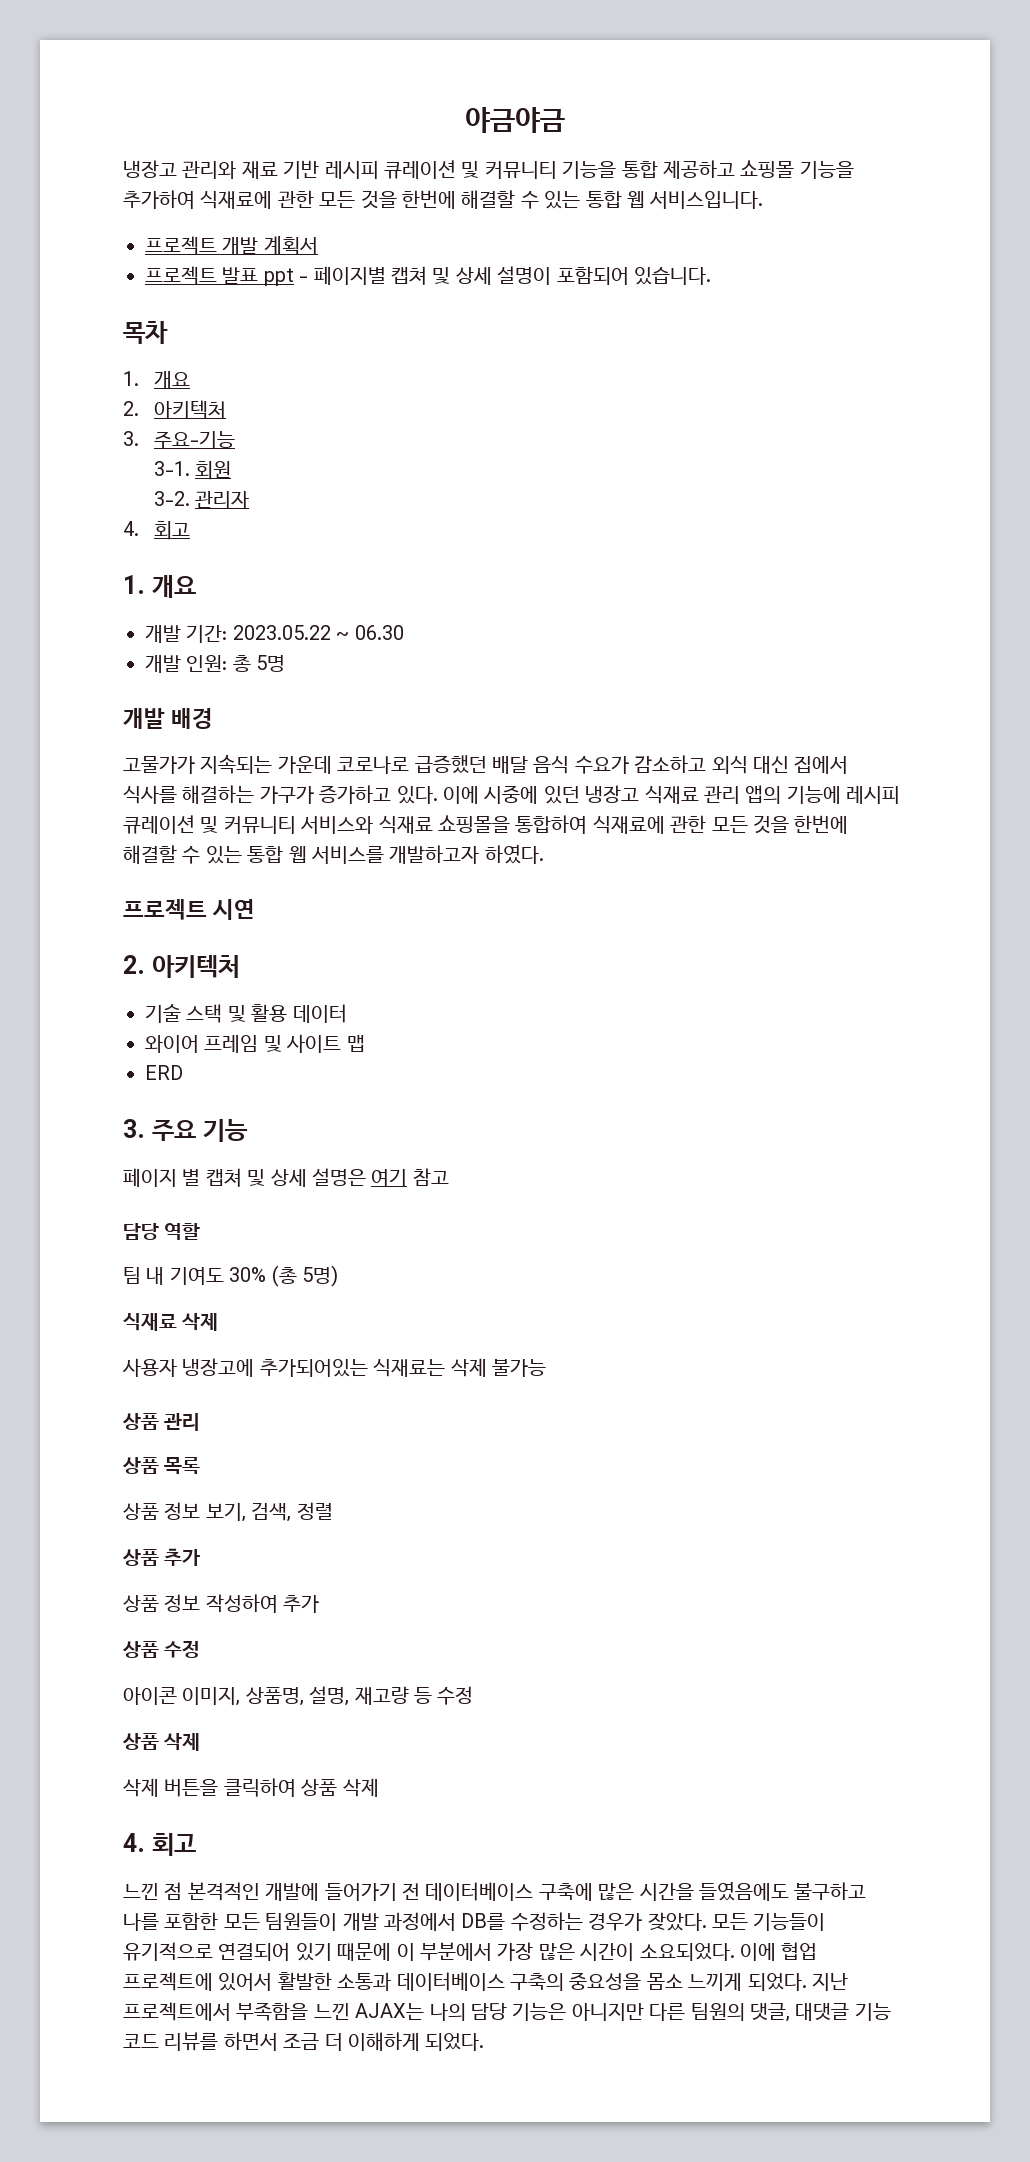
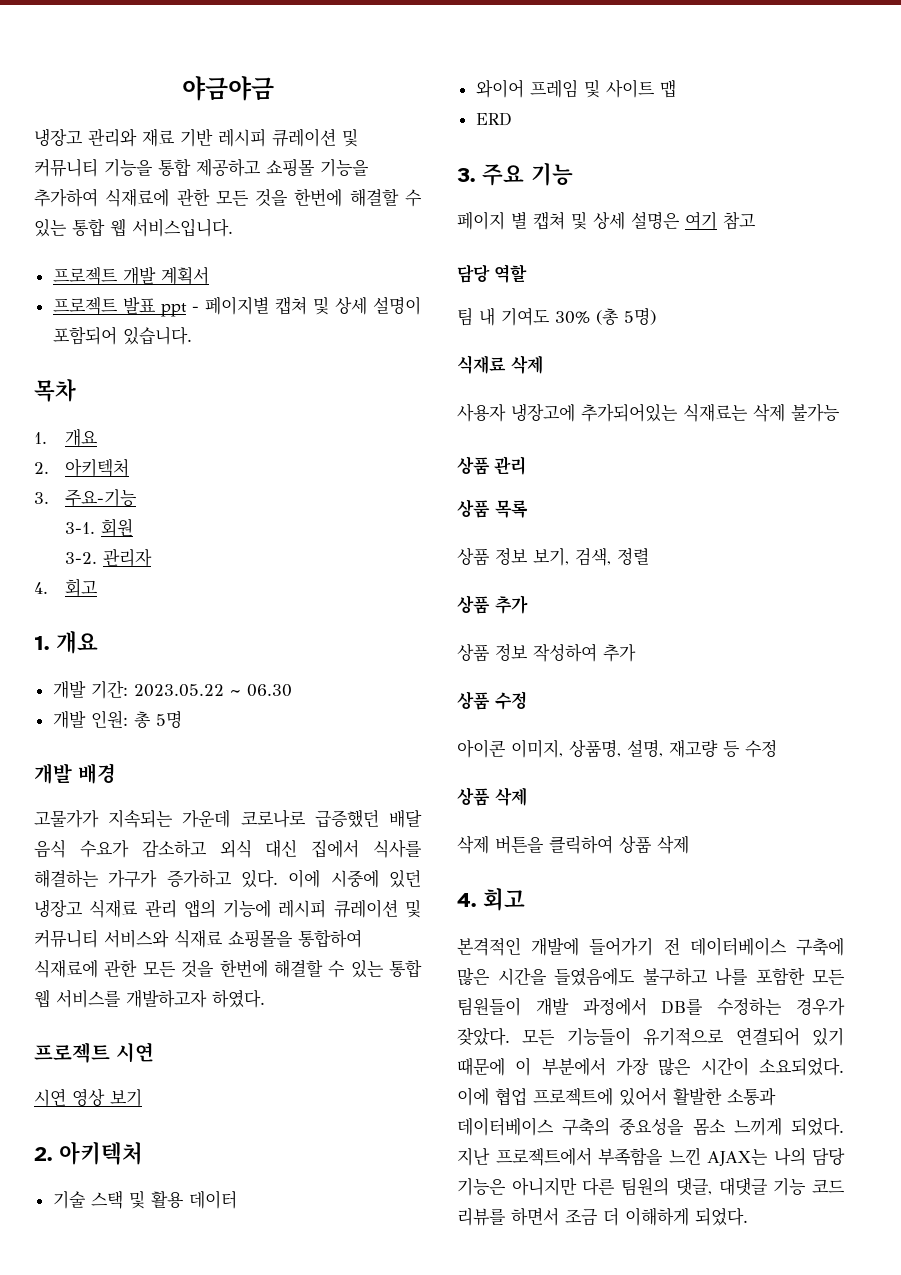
(256, 909) none -> [34,1088,142,1107] // 시연 영상 보기
[123,1882,183,1900] 느낀 점 -> (525, 899) none

